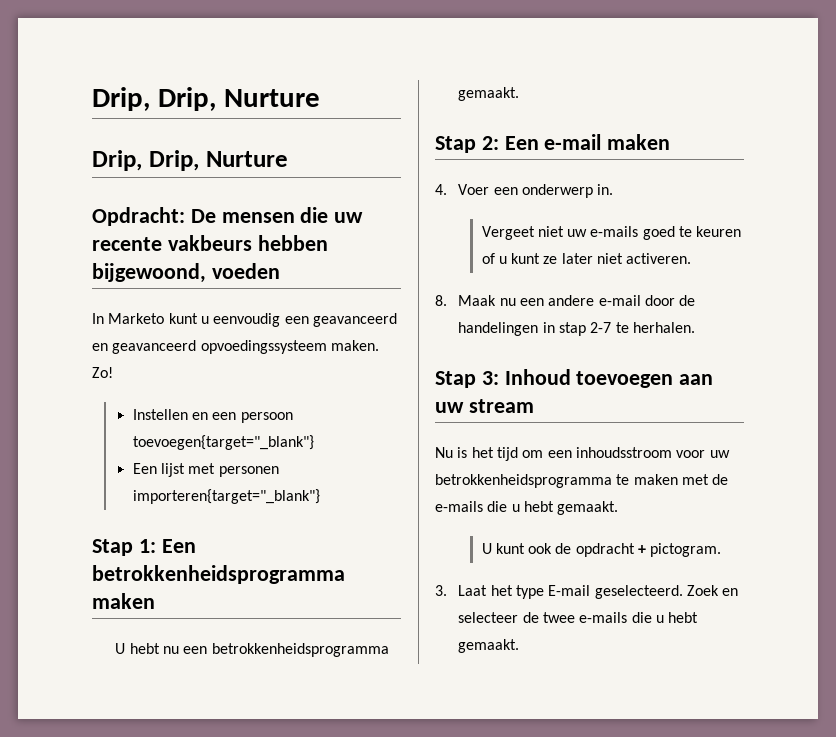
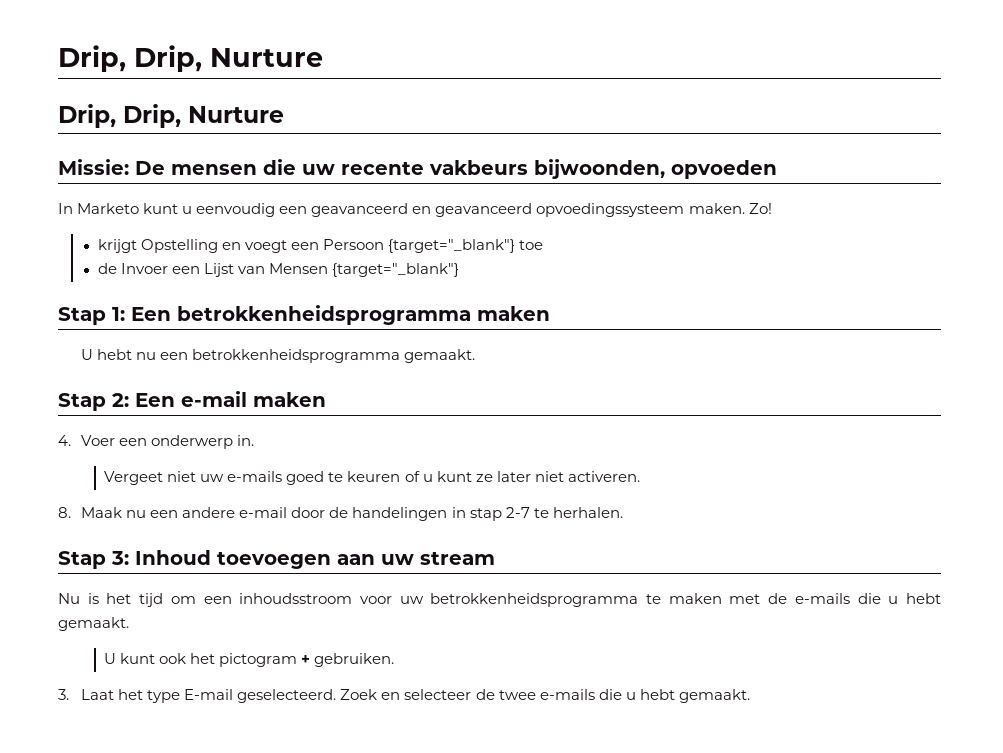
[92,207,185,226] Opdracht: -> [58,159,129,175] Missie:
[257,235,328,251] [92,263,280,283] hebben bijgewoond, voeden -> [534,159,777,179] bijwoonden, opvoeden
[132,409,293,423] [132,435,314,450] [132,463,279,477] [132,489,320,504] Instellen en een persoon toevoegen{target="_blank"} // Een lijst met personen importeren{target="_blank"} -> [97,239,543,253] [97,263,459,277] krijgt Opstelling en voegt een Persoon {target="_blank"} toe // de Invoer een Lijst van Mensen {target="_blank"}
[555,543,722,557] de opdracht + pictogram. -> [190,653,395,667] het pictogram + gebruiken.

